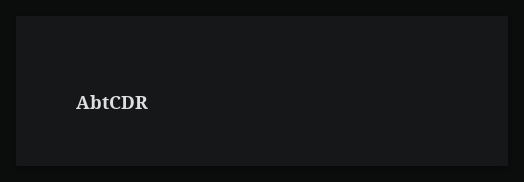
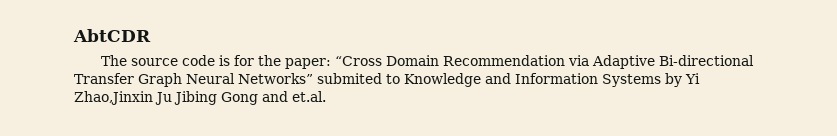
(148, 102) none -> [101,55,755,69] [74,73,700,87] [74,91,326,105] // The source code is for the paper: “Cross Domain Recommendation via Adaptive Bi-directional Transfer Graph Neural Networks” submited to Knowledge and Information Systems by Yi Zhao,Jinxin Ju Jibing Gong and et.al.

